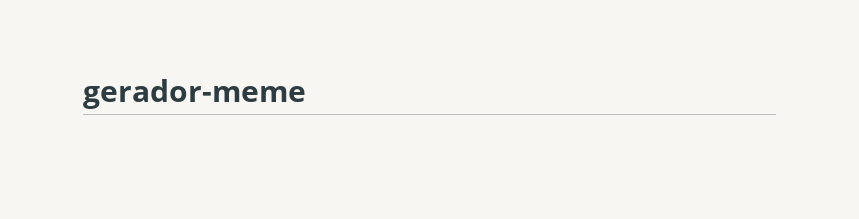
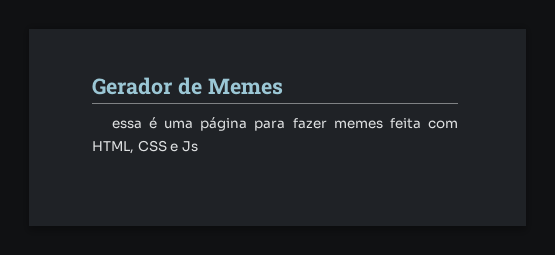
[83,79,306,109] gerador-meme -> [92,77,283,95] [111,117,458,131] [92,140,198,154] Gerador de Memes // essa é uma página para fazer memes feita com HTML, CSS e Js

